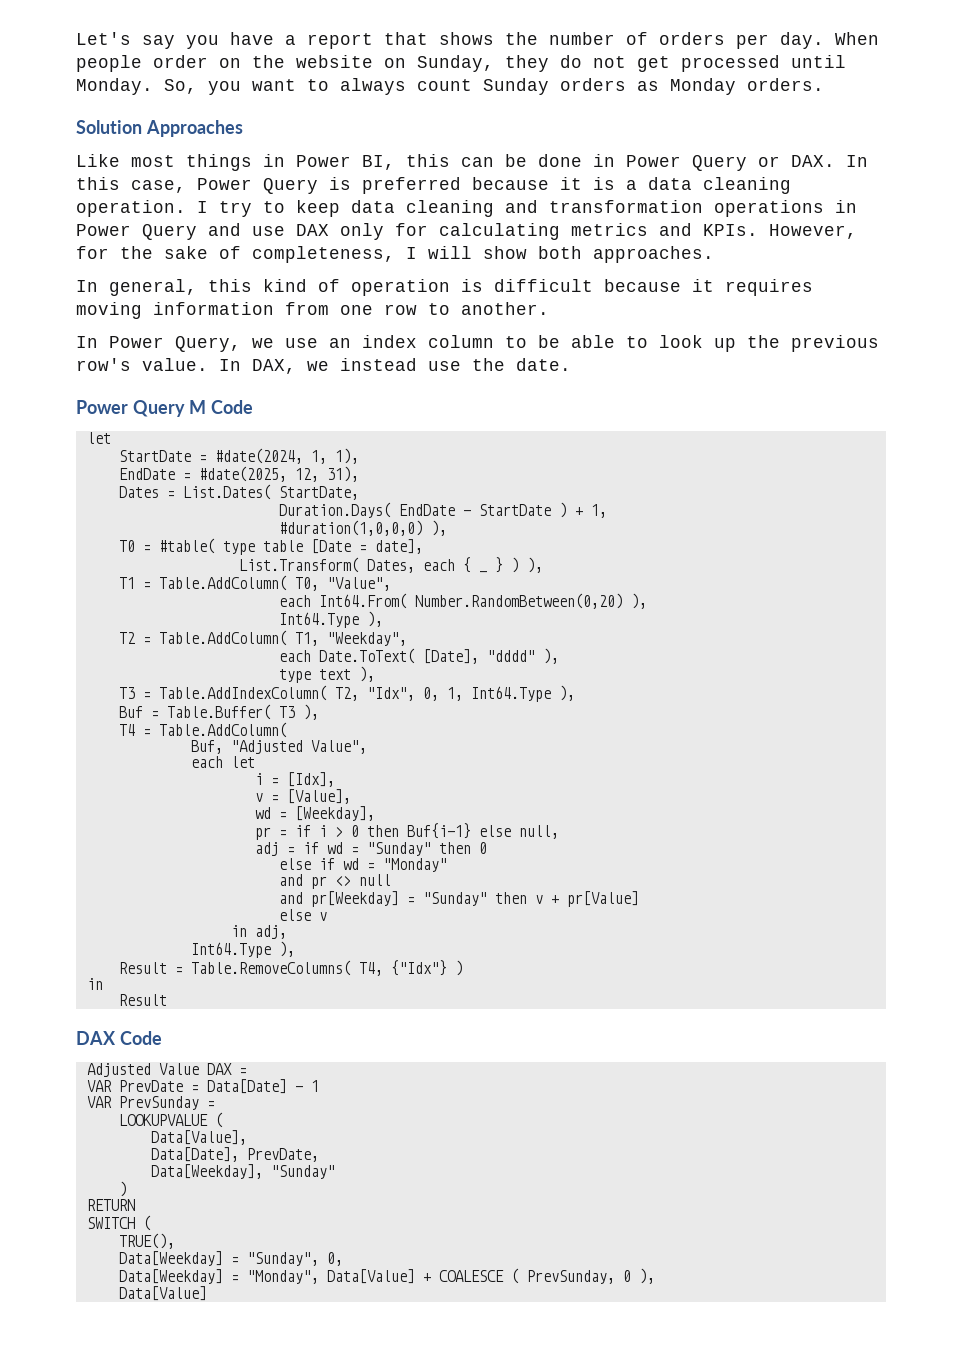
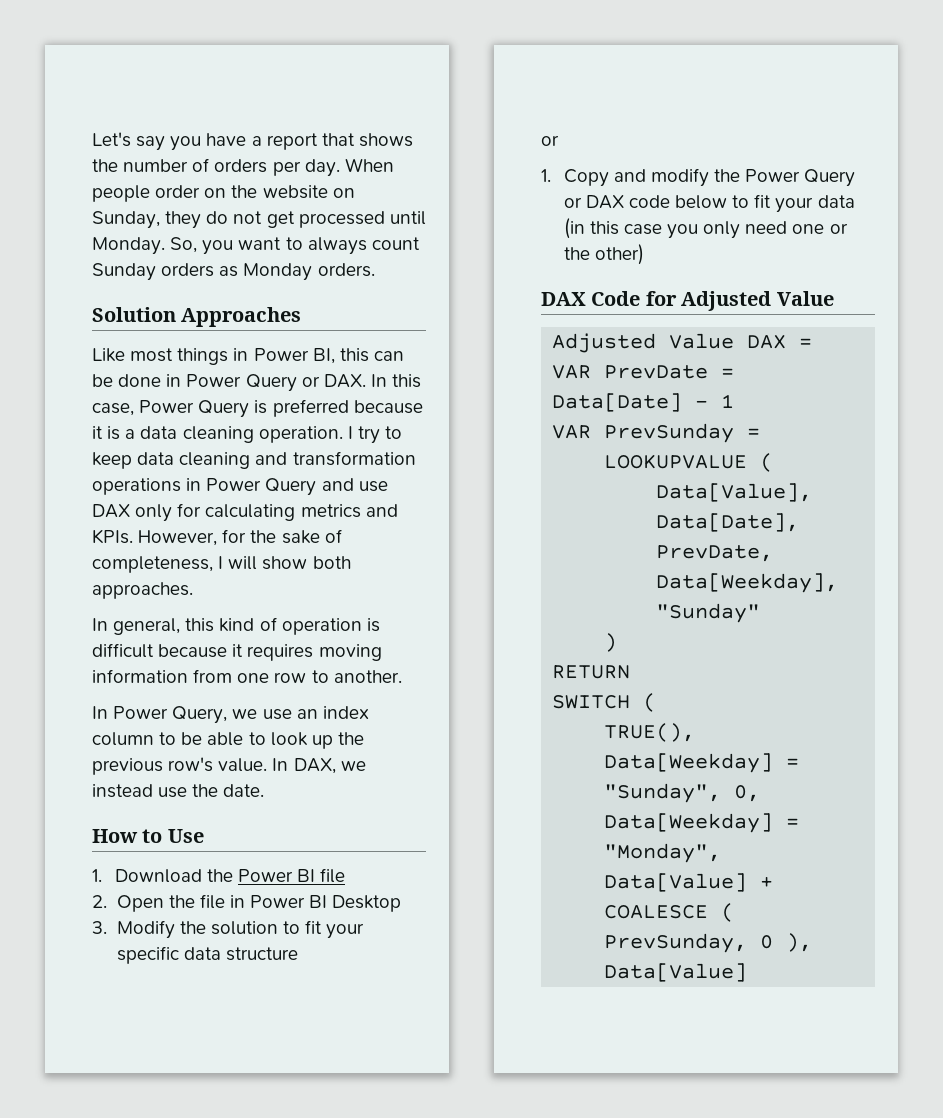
[76,400,254,417] [86,432,111,444] [118,448,359,464] [118,466,359,482] [118,484,359,500] [278,502,607,518] [278,520,447,536] [118,538,423,555] [238,557,543,573] [118,575,391,591] [278,593,647,609] [278,611,383,628] [118,630,407,646] [278,648,559,664] [278,666,375,683] [118,685,575,702] [118,704,319,720] [118,722,287,738] [190,740,367,754] [190,756,255,768] [254,772,335,787] [254,789,351,804] [254,806,375,821] [254,823,559,840] [254,842,487,856] [278,858,447,872] [278,874,391,889] [278,891,639,907] [278,909,327,921] [230,925,287,939] [190,941,295,958] [118,960,463,976] [86,978,103,990] [118,994,167,1006] Power Query M Code // let // StartDate = #date(2024, 1, 1), // EndDate = #date(2025, 12, 31), // Dates = List.Dates( StartDate, // Duration.Days( EndDate - StartDate ) + 1, // #duration(1,0,0,0) ), // T0 = #table( type table [Date = date], // List.Transform( Dates, each { _ } ) ), // T1 = Table.AddColumn( T0, "Value", // each Int64.From( Number.RandomBetween(0,20) ), // Int64.Type ), // T2 = Table.AddColumn( T1, "Weekday", // each Date.ToText( [Date], "dddd" ), // type text ), // T3 = Table.AddIndexColumn( T2, "Idx", 0, 1, Int64.Type ), // Buf = Table.Buffer( T3 ), // T4 = Table.AddColumn( // Buf, "Adjusted Value", // each let // i = [Idx], // v = [Value], // wd = [Weekday], // pr = if i > 0 then Buf{i-1} else null, // adj = if wd = "Sunday" then 0 // else if wd = "Monday" // and pr <> null // and pr[Weekday] = "Sunday" then v + pr[Value] // else v // in adj, // Int64.Type ), // Result = Table.RemoveColumns( T4, {"Idx"} ) // in // Result -> [92,829,204,843] [92,868,346,883] [92,894,402,912] [92,920,365,939] [116,946,298,964] [541,135,559,146] [541,168,856,187] [563,194,855,213] [563,218,848,239] [563,244,644,265] How to Use // 1. Download the Power BI file // 2. Open the file in Power BI Desktop // 3. Modify the solution to fit your specific data structure // or // 1. Copy and modify the Power Query or DAX code below to fit your data (in this case you only need one or the other)
(162, 1038) none -> [645,291,834,311] for Adjusted Value

